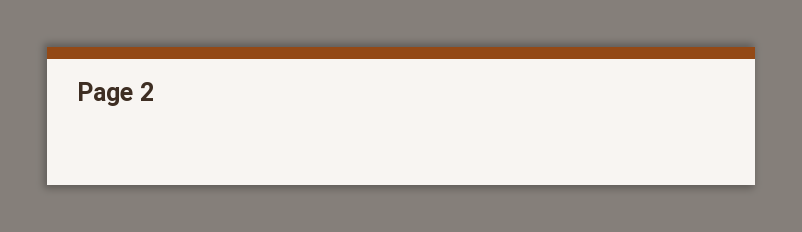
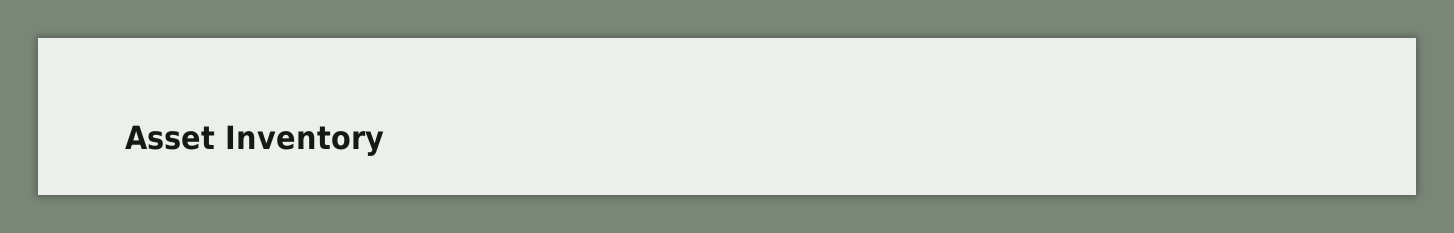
[77,82,154,106] Page 2 -> [125,125,384,156] Asset Inventory

